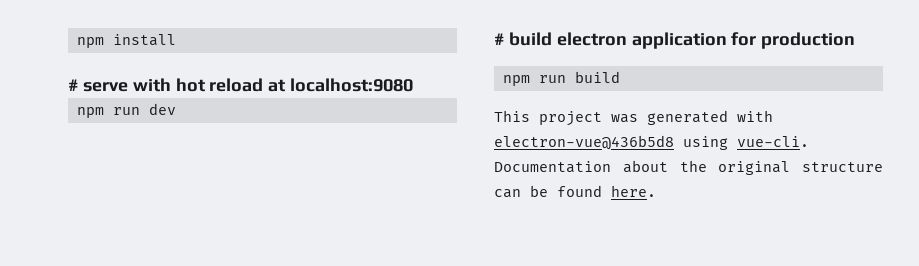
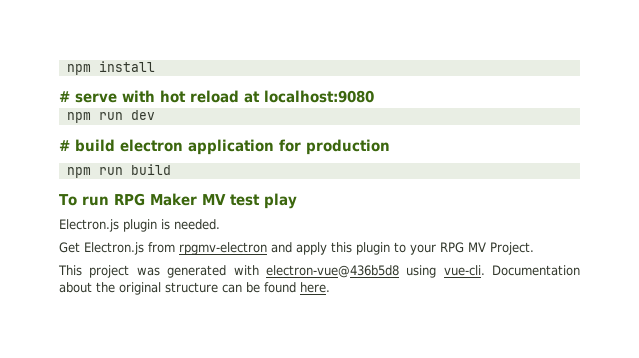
(620, 77) none -> [59,193,297,209] [59,219,220,232] [59,242,534,255] // To run RPG Maker MV test play // Electron.js plugin is needed. // Get Electron.js from rpgmv-electron and apply this plugin to your RPG MV Project.

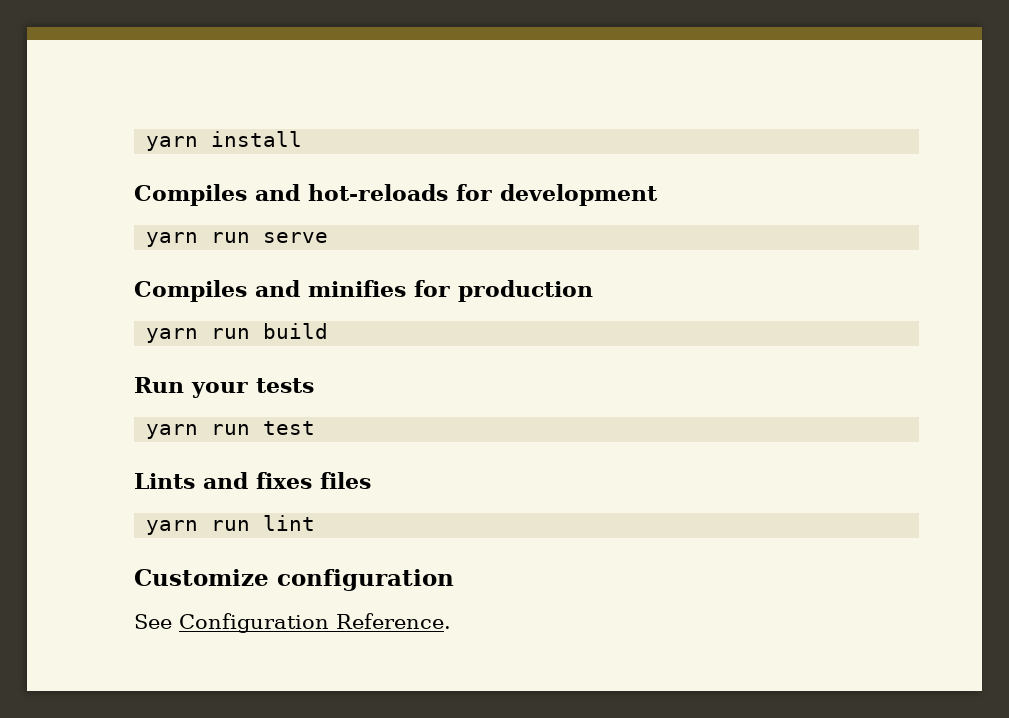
[66,64,91,75] npm -> [146,136,199,151] yarn
[59,90,374,103] [66,110,155,123] [59,139,274,155] # serve with hot reload at localhost:9080 // npm run dev // # build electron application -> [134,184,658,206] [146,232,329,247] [134,280,406,302] Compiles and hot-reloads for development // yarn run serve // Compiles and minifies
[66,167,91,178] npm -> [146,328,199,343] yarn
[59,193,297,209] [59,219,220,232] [59,242,534,255] [58,265,580,278] [59,282,330,295] To run RPG Maker MV test play // Electron.js plugin is needed. // Get Electron.js from rpgmv-electron and apply this plugin to your RPG MV Project. // This project was generated with electron-vue@436b5d8 using vue-cli. Documentation about the original structure can be found here. -> [134,377,314,398] [146,421,316,439] [134,472,371,489] [146,515,316,535] [134,569,454,591] [134,613,451,633] Run your tests // yarn run test // Lints and fixes files // yarn run lint // Customize configuration // See Configuration Reference.

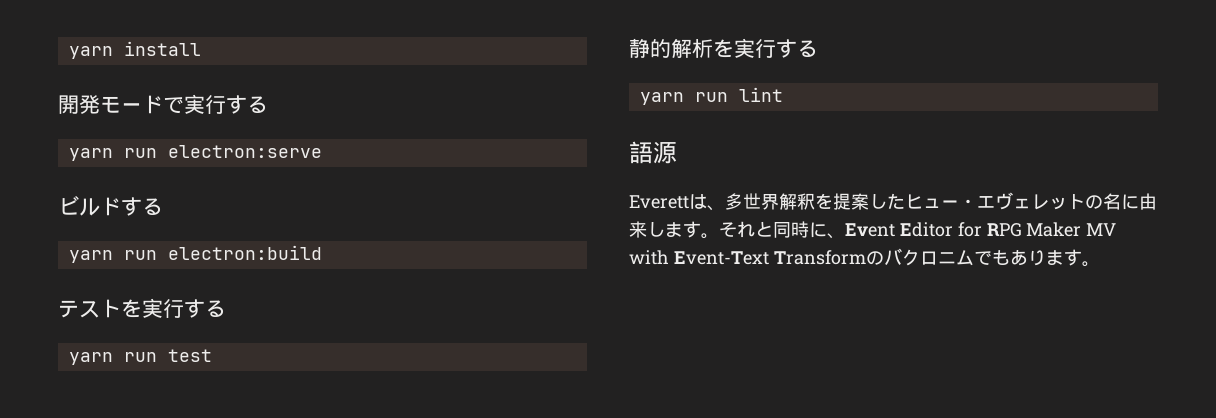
[134,184,658,206] [146,232,329,247] [134,280,593,302] [146,323,329,343] [134,377,314,398] Compiles and hot-reloads for development // yarn run serve // Compiles and minifies for production // yarn run build // Run your tests -> [58,94,268,114] [68,145,322,161] [58,196,163,216] [68,245,322,263] [58,298,226,318] 開発モードで実行する // yarn run electron:serve // ビルドする // yarn run electron:build // テストを実行する
[134,472,371,489] Lints and fixes files -> [629,38,818,58] 静的解析を実行する
[134,569,454,591] [134,613,451,633] Customize configuration // See Configuration Reference. -> [629,141,677,164] [629,192,1157,211] [629,221,1117,239] [629,248,1100,267] 語源 // Everettは、多世界解釈を提案したヒュー・エヴェレットの名に由来します。それと同時に、Event Editor for RPG Maker MV with Event-Text Transformのバクロニムでもあります。

